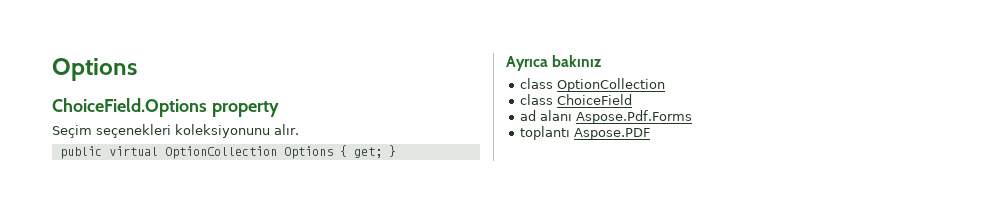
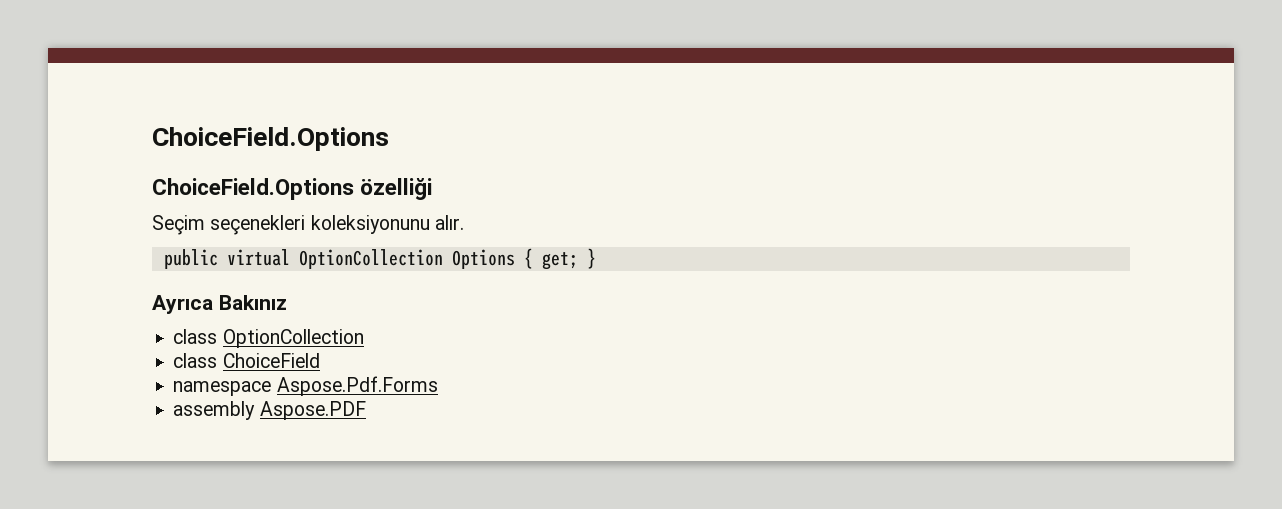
[52,58,137,81] [52,98,279,117] Options // ChoiceField.Options property -> [152,127,389,151] [152,178,433,200] ChoiceField.Options // ChoiceField.Options özelliği
[552,55,602,67] bakınız -> [218,295,287,310] Bakınız
[520,110,573,121] ad alanı -> [173,381,272,396] namespace
[520,126,571,140] toplantı -> [173,401,256,420] assembly

